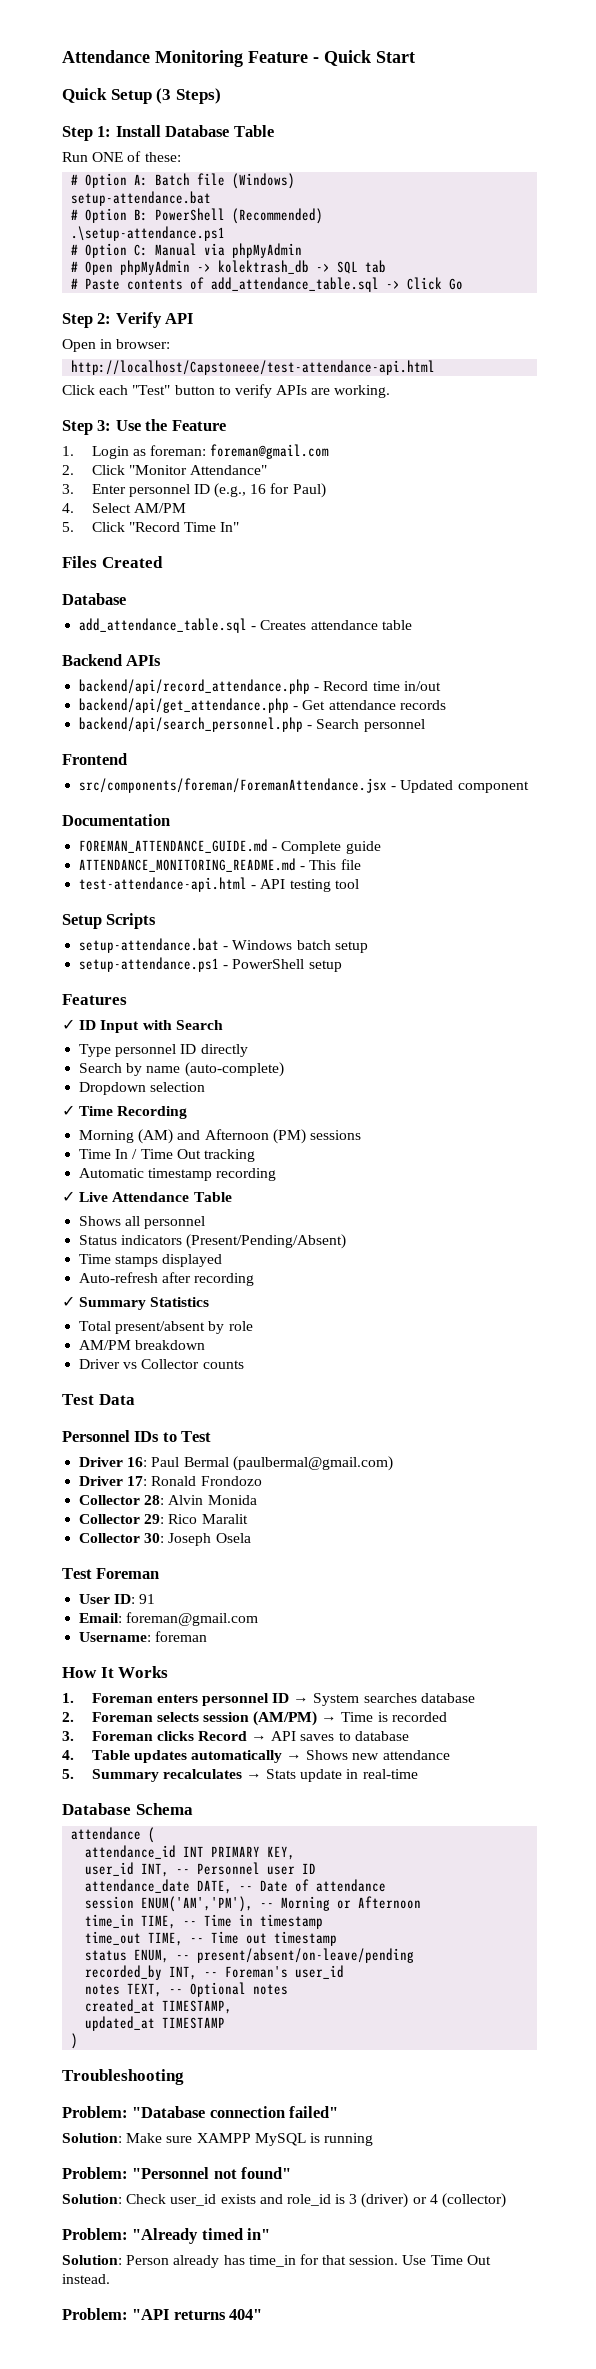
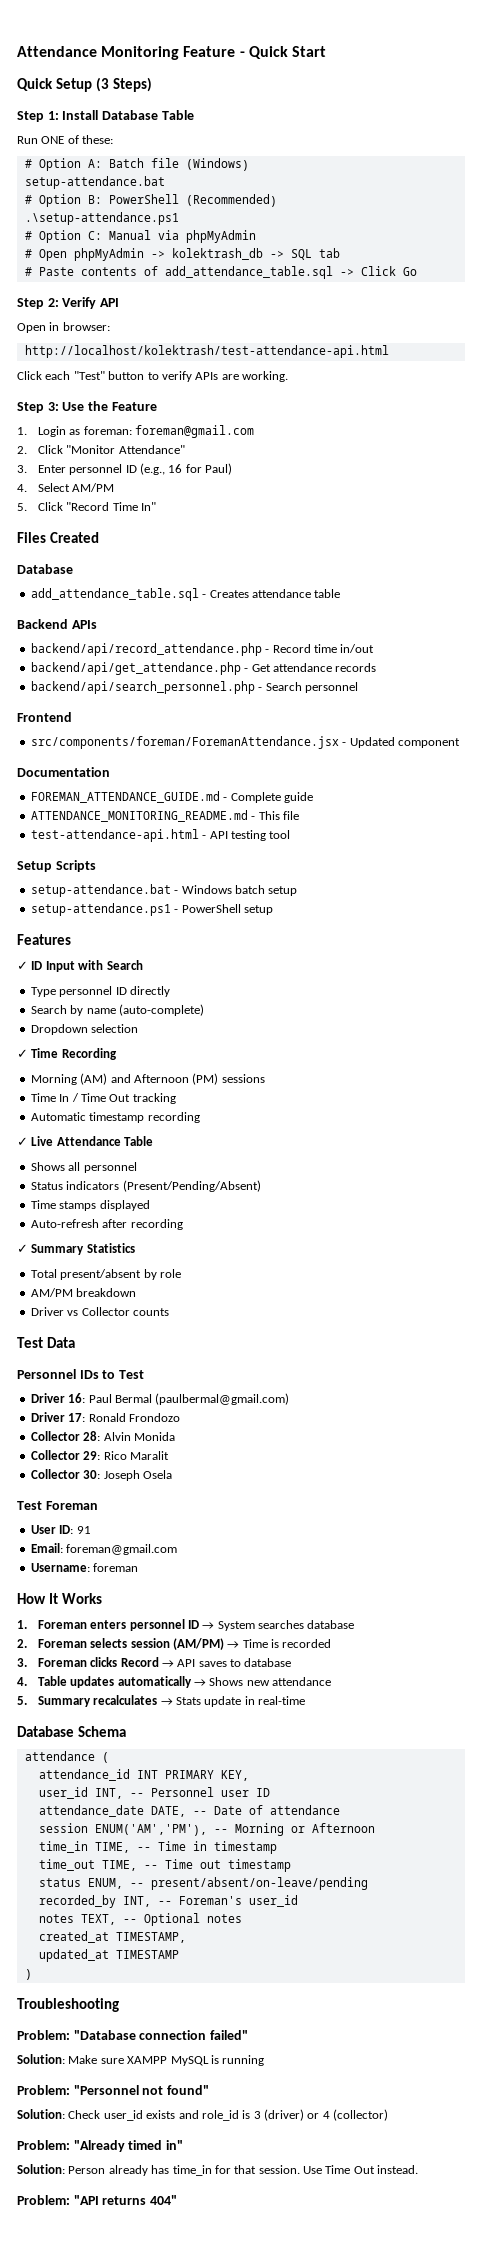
[71,360,436,375] http://localhost/Capstoneee/test-attendance-api.html -> [24,345,389,358] http://localhost/kolektrash/test-attendance-api.html

